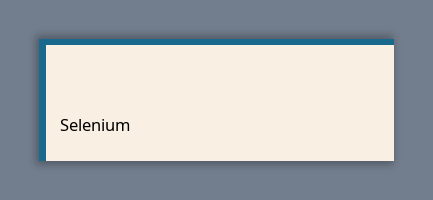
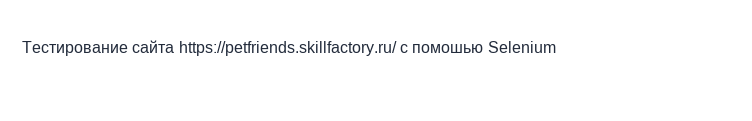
(60, 125) none -> [22,40,484,56] Тестирование сайта https://petfriends.skillfactory.ru/ с помошью

